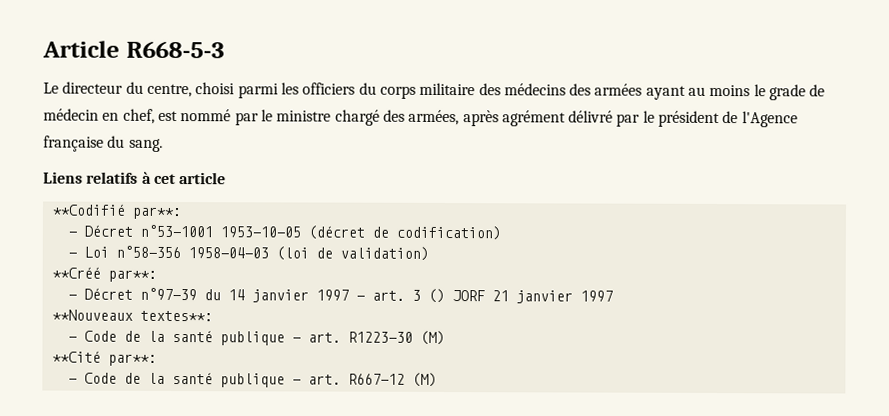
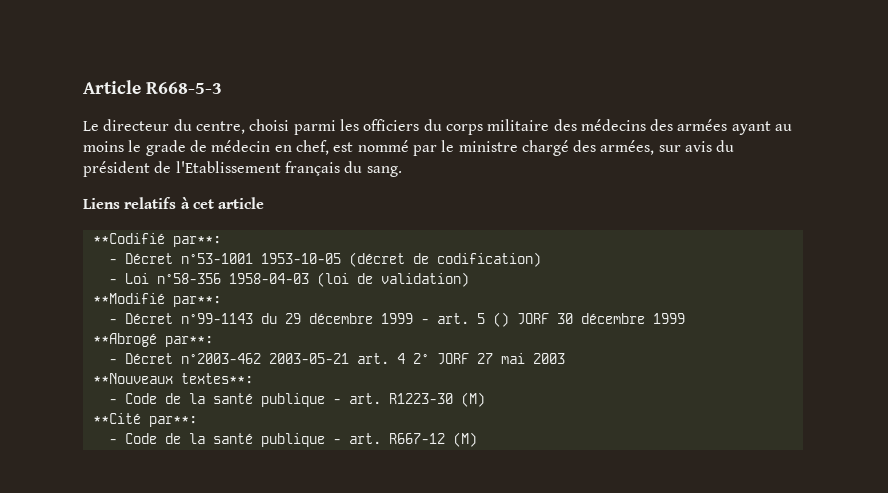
[462,110,798,128] [43,135,104,152] après agrément délivré par le président de l'Agence française -> [658,140,735,152] [83,161,340,177] sur avis du président de l'Etablissement français
[51,266,157,282] [67,287,421,303] **Créé par**: // - Décret n°97-39 du 14 janvier 1997 - art. 3 -> [92,293,221,307] [108,313,485,324] **Modifié par**: // - Décret n°99-1143 du 29 décembre 1999 - art. 5
[491,290,613,304] 21 janvier 1997 -> [556,313,685,324] [92,333,213,347] [108,353,565,365] 30 décembre 1999 // **Abrogé par**: // - Décret n°2003-462 2003-05-21 art. 4 2° JORF 27 mai 2003

